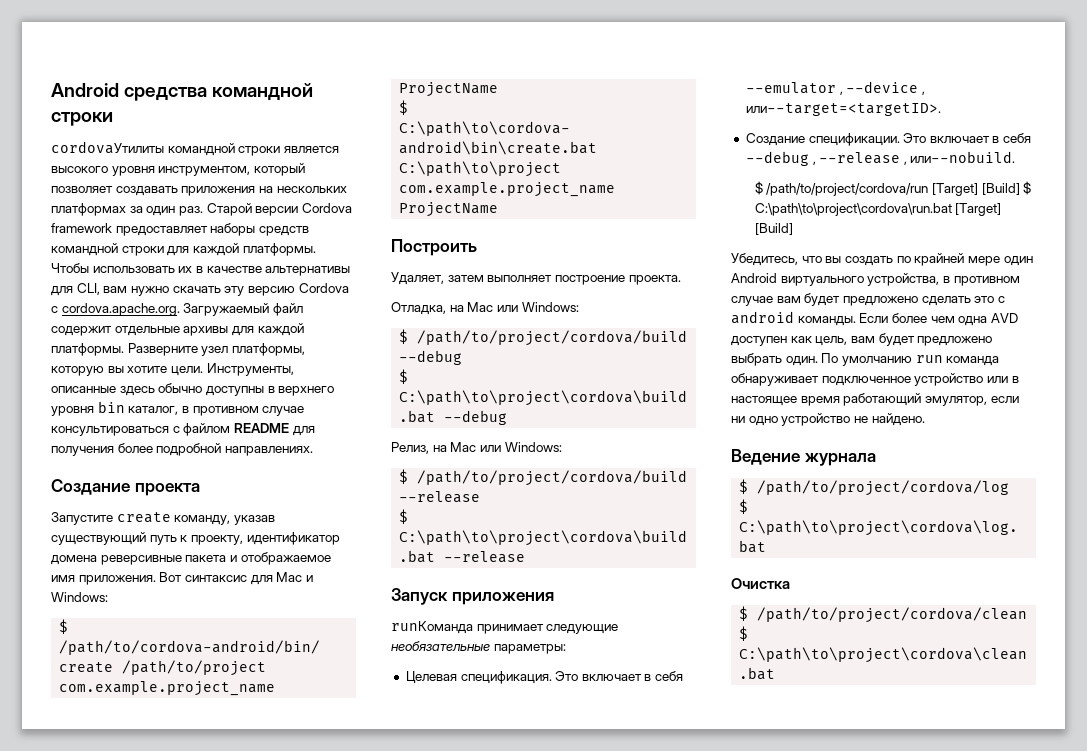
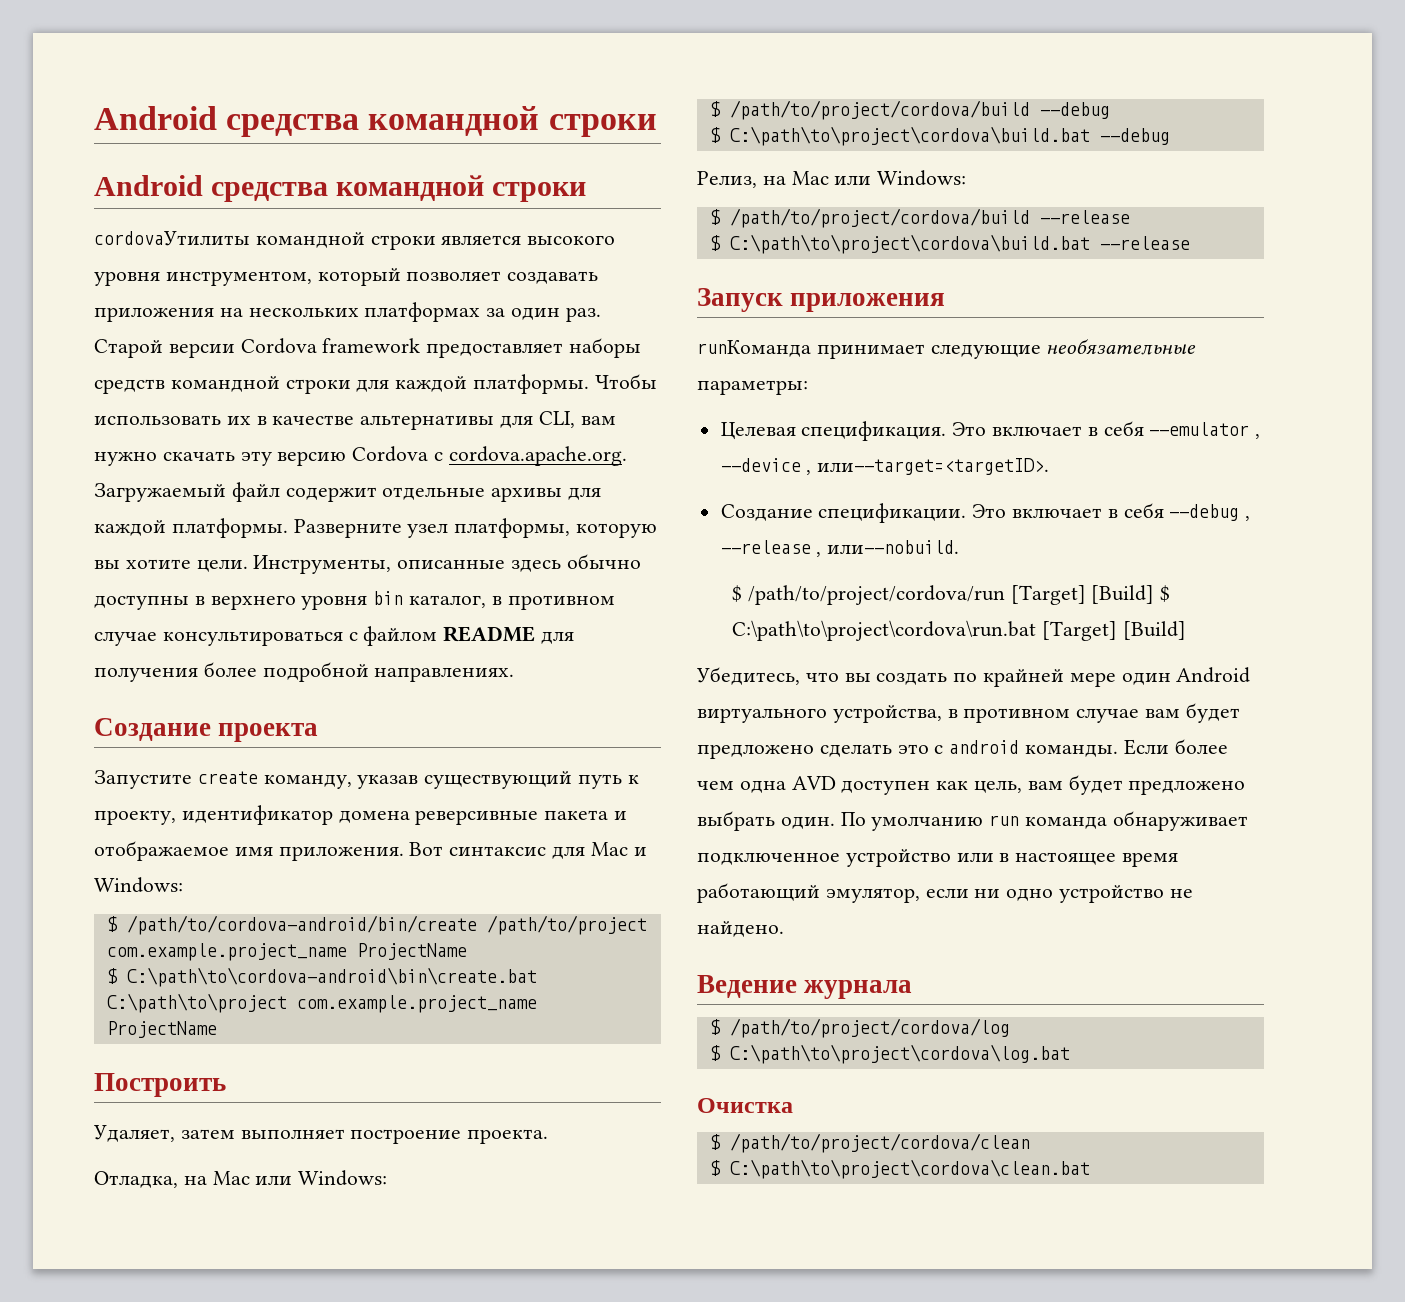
[51,83,314,101] [51,112,113,126] Android средства командной строки -> [94,106,657,137] [94,175,587,202] Android средства командной строки // Android средства командной строки

